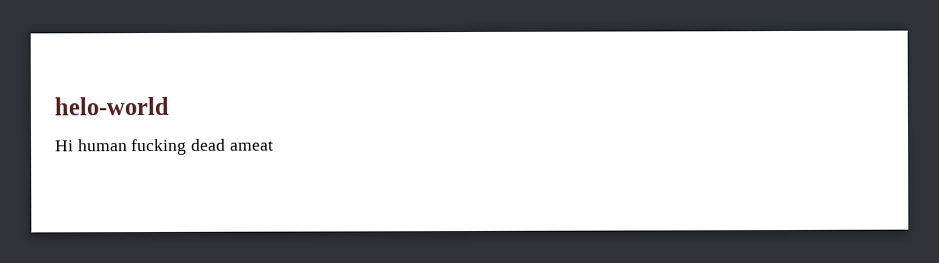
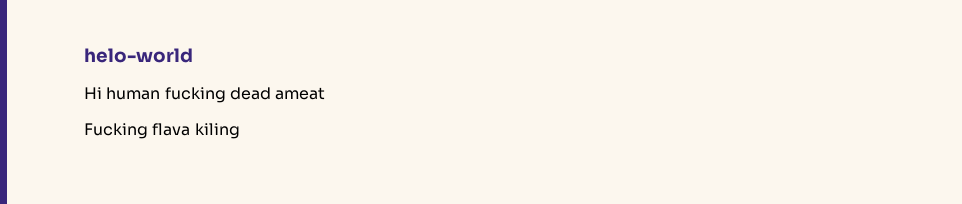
(274, 145) none -> [84,123,240,139] // Fucking flava kiling

